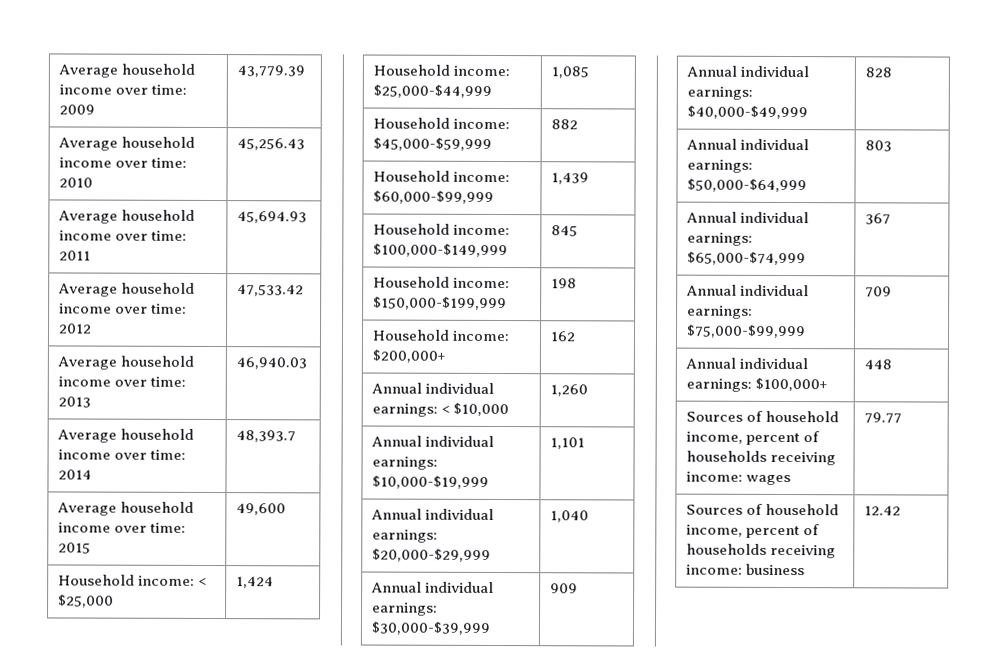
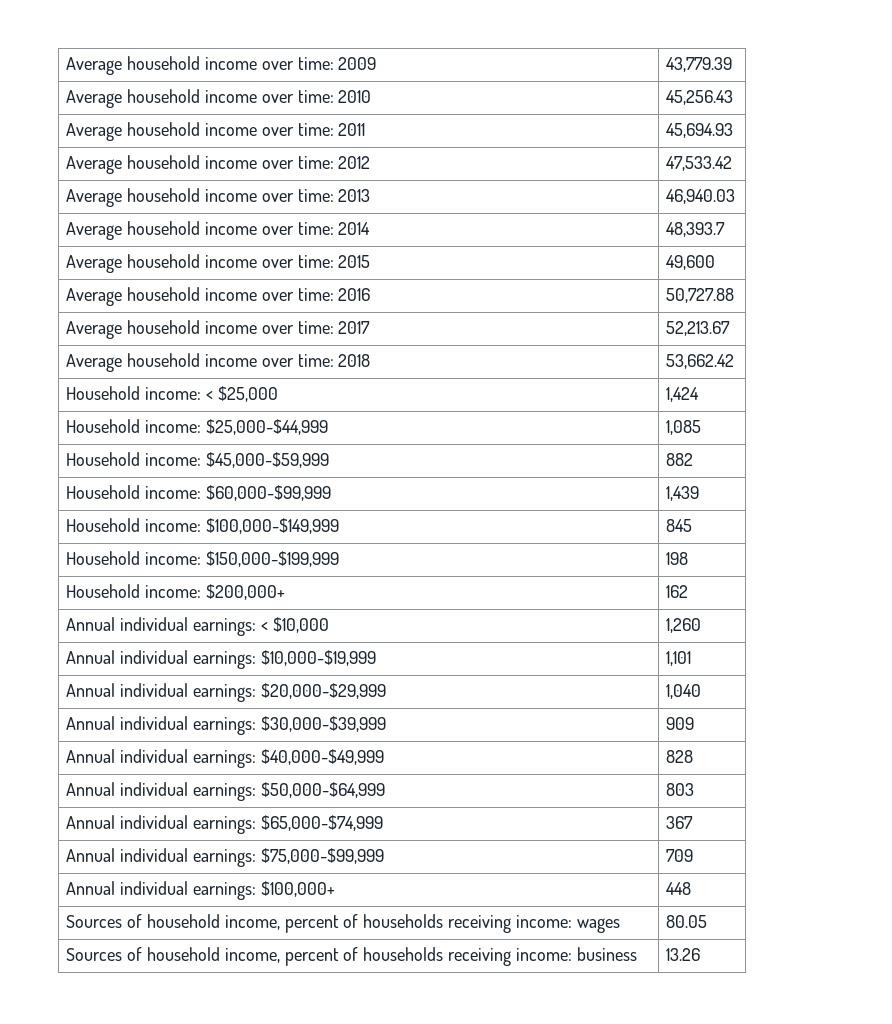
(287, 509) none -> [66,287,371,306] [666,288,735,303] [66,320,371,339] [666,321,731,336] [66,353,371,372] [666,354,735,369] // Average household income over time: 2016 | 50,727.88 // Average household income over time: 2017 | 52,213.67 // Average household income over time: 2018 | 53,662.42
[864,412,903,424] 79.77 -> [666,915,708,928] 80.05
[864,505,902,516] 12.42 -> [666,948,701,961] 13.26

